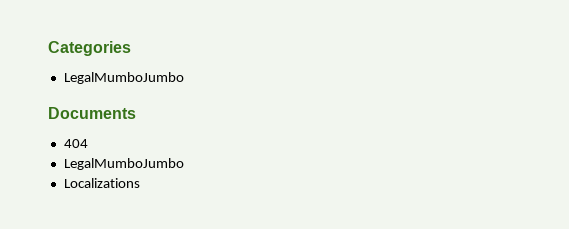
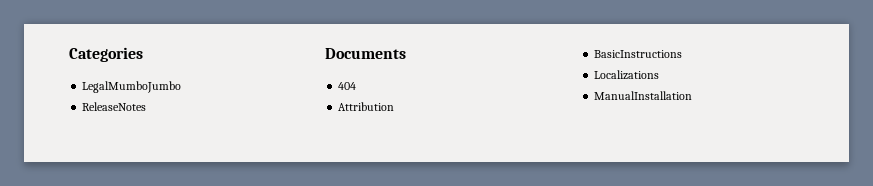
(184, 78) none -> [82,102,147,111] // ReleaseNotes
[63,158,184,170] LegalMumboJumbo -> [338,102,395,111] [594,50,683,58] Attribution // BasicInstructions
(140, 183) none -> [594,91,693,100] // ManualInstallation

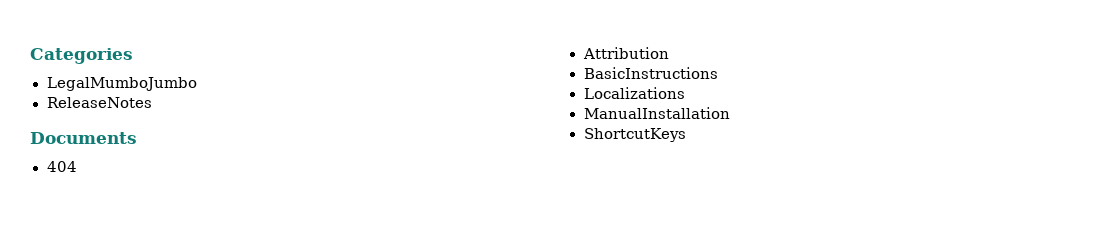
(693, 95) none -> [583,128,686,142] // ShortcutKeys

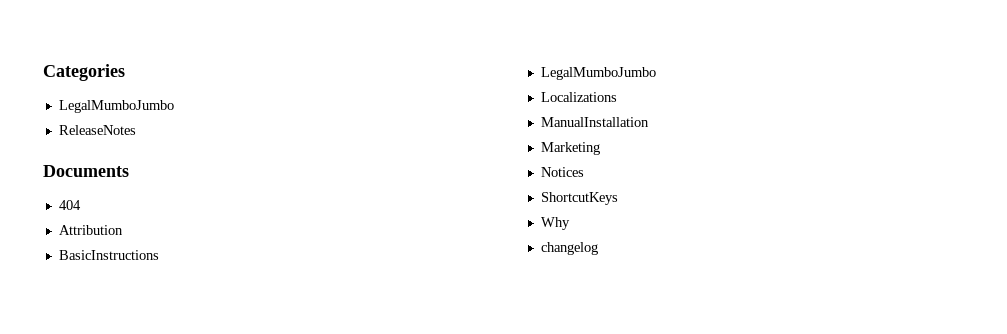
(718, 73) none -> [540,67,656,80] // LegalMumboJumbo
(730, 113) none -> [540,142,600,155] [540,167,584,177] // Marketing // Notices
(686, 135) none -> [540,217,570,230] [540,242,598,255] // Why // changelog

